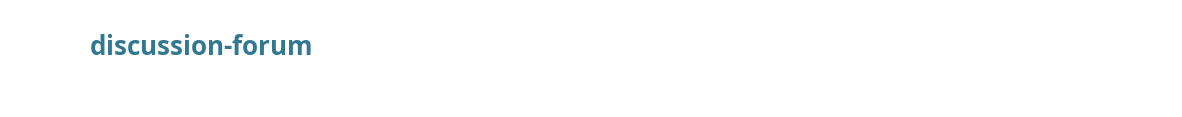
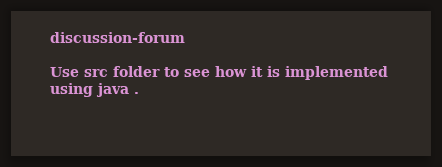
(313, 44) none -> [50,66,388,80] [50,83,139,97] // Use src folder to see how it is implemented using java .

